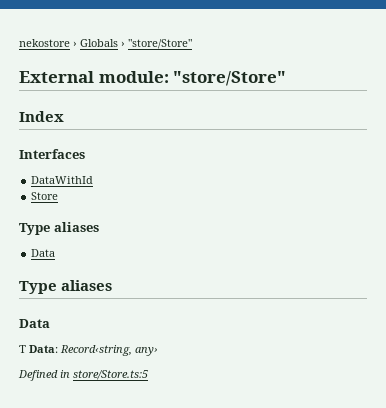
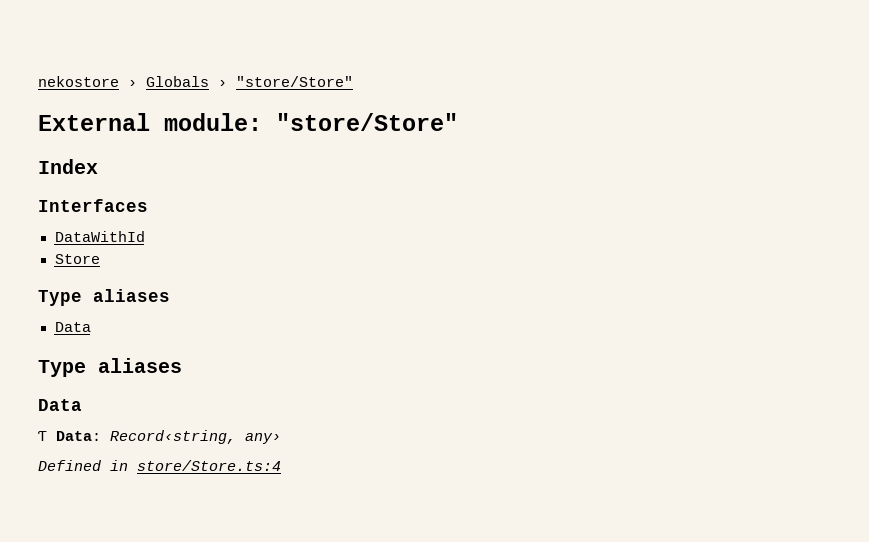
[73,370,148,380] store/Store.ts:5 -> [137,460,281,471] store/Store.ts:4

